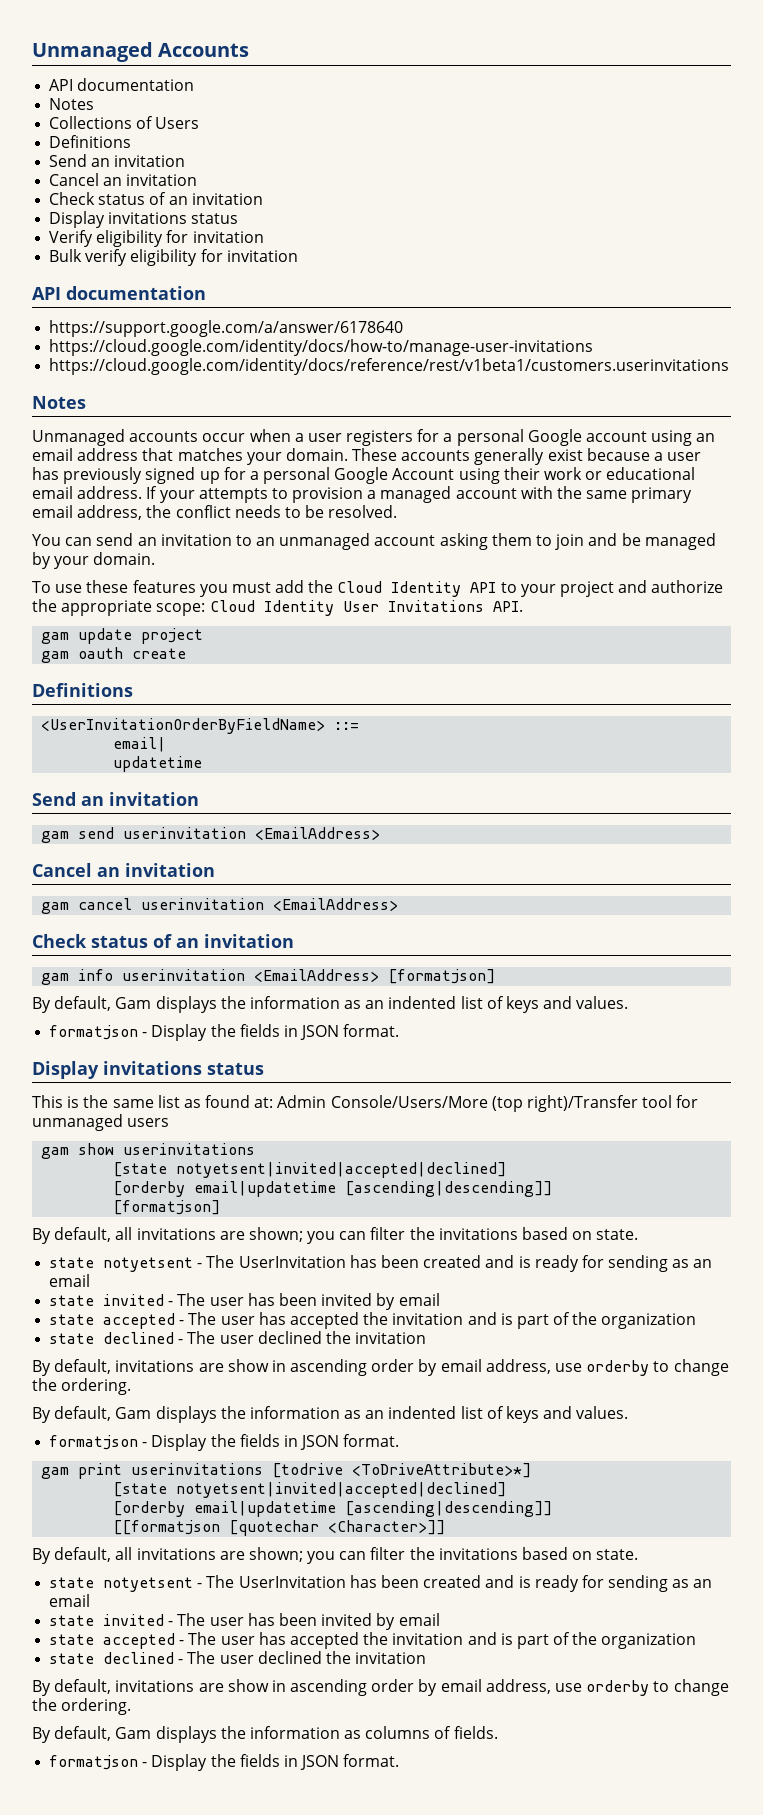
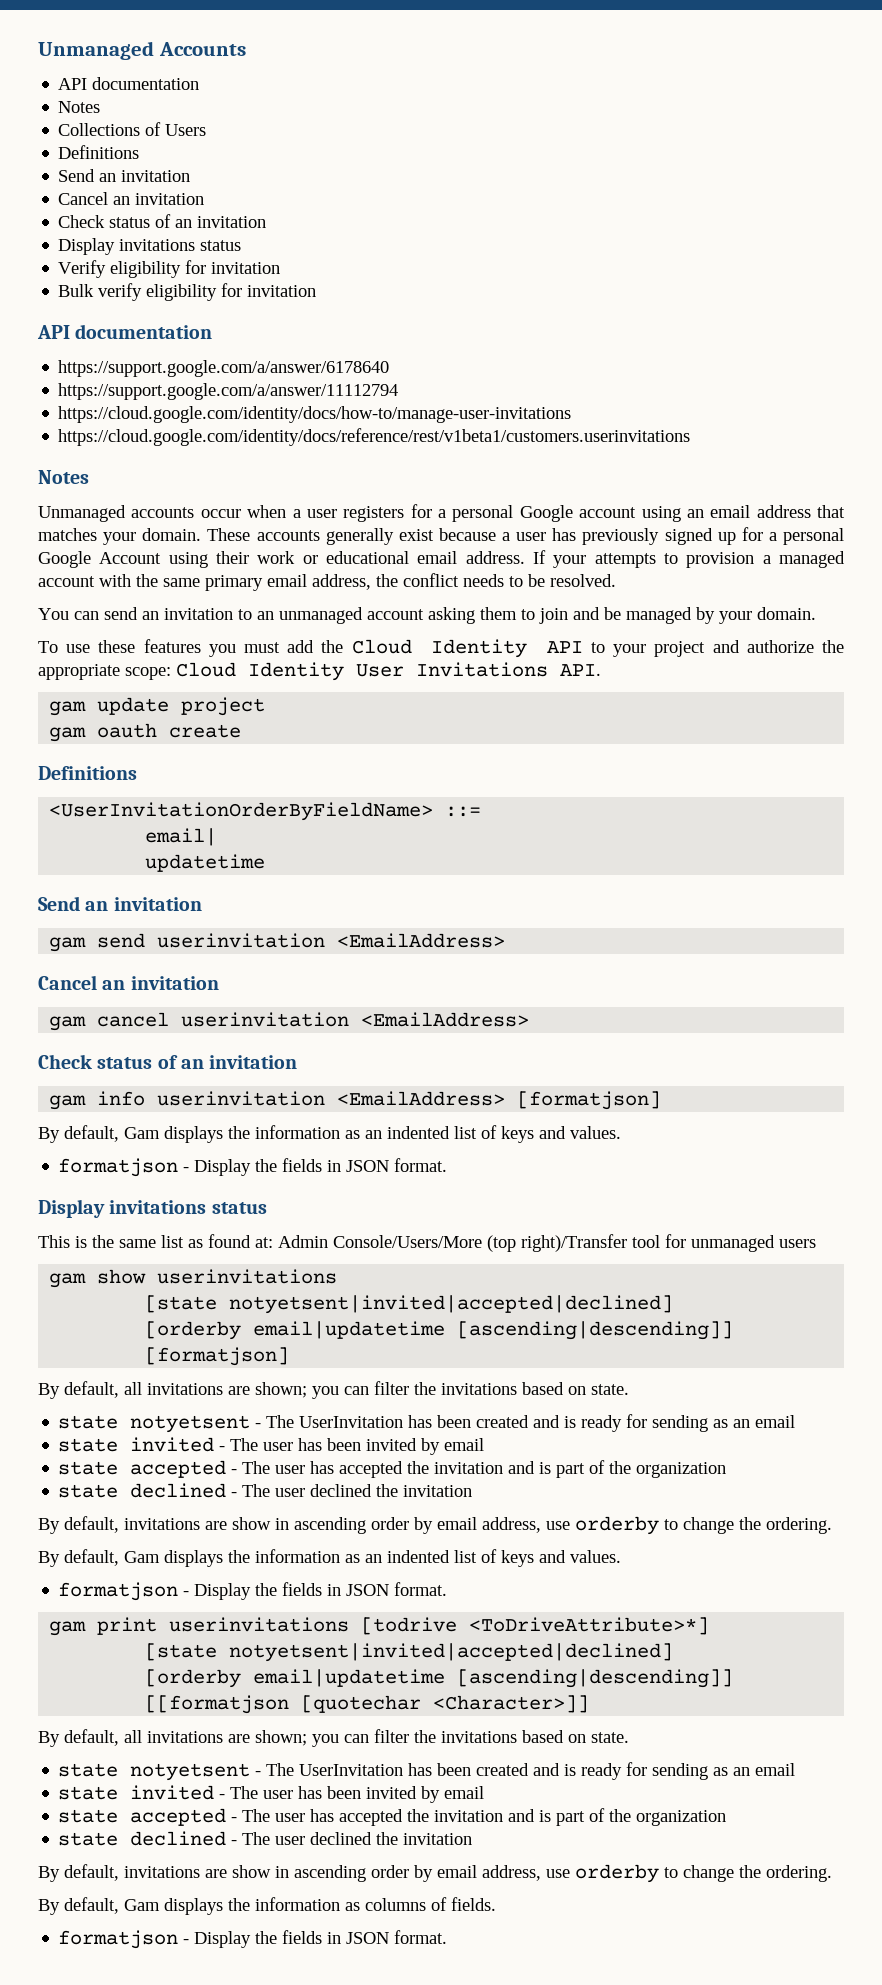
(404, 328) none -> [58,383,399,400] // https://support.google.com/a/answer/11112794

